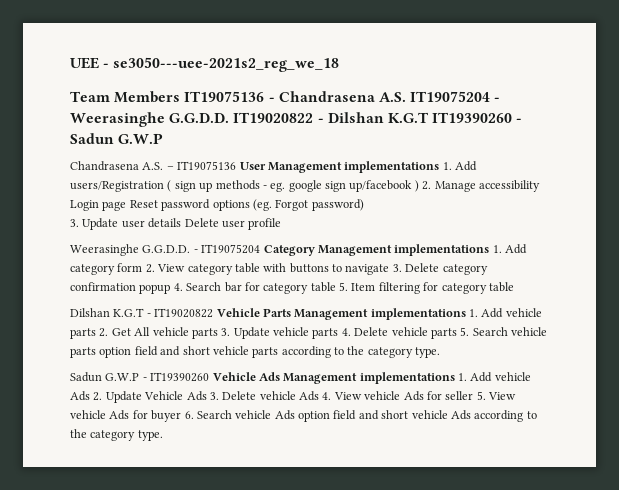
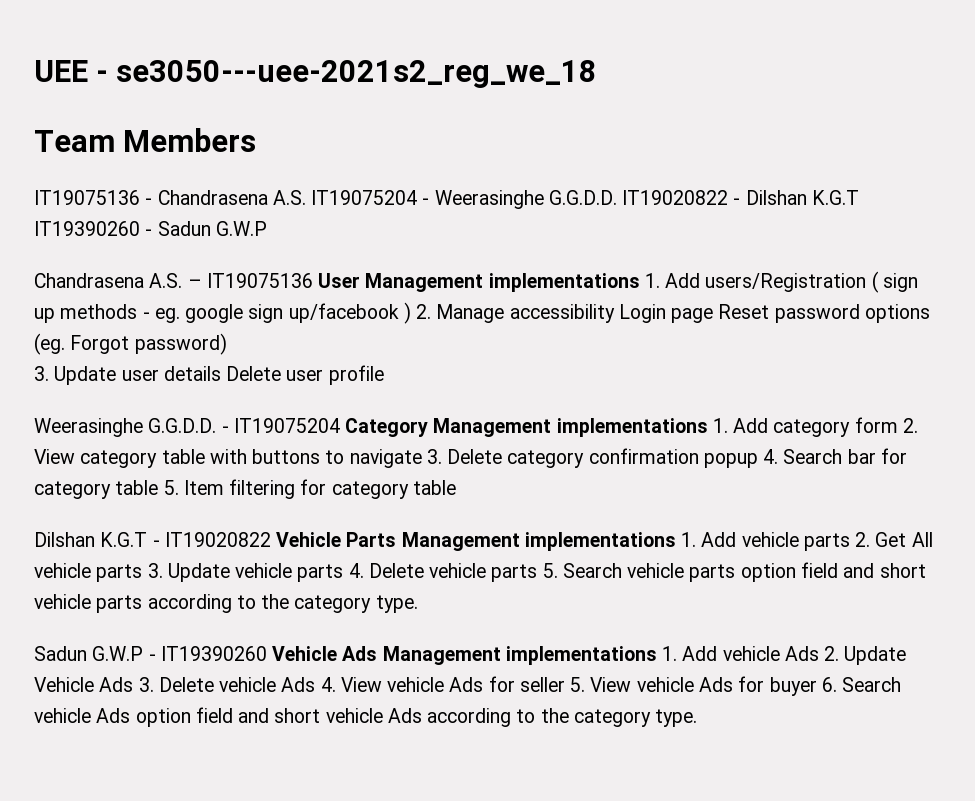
(181, 97) none -> (257, 140) //

